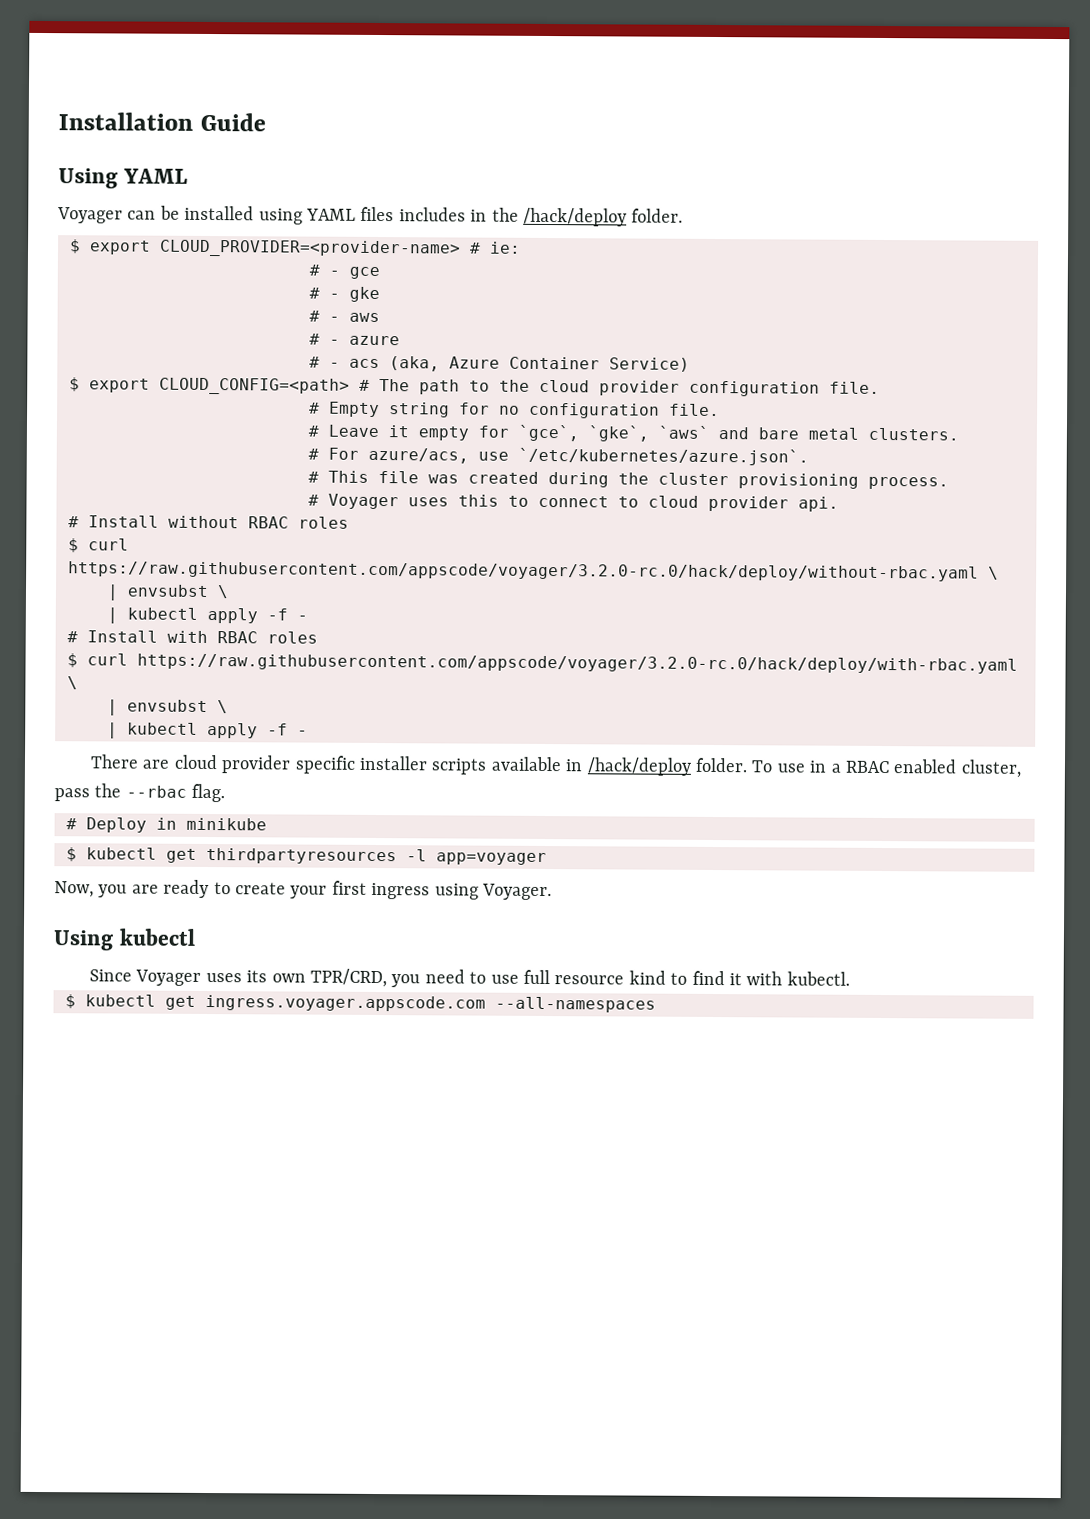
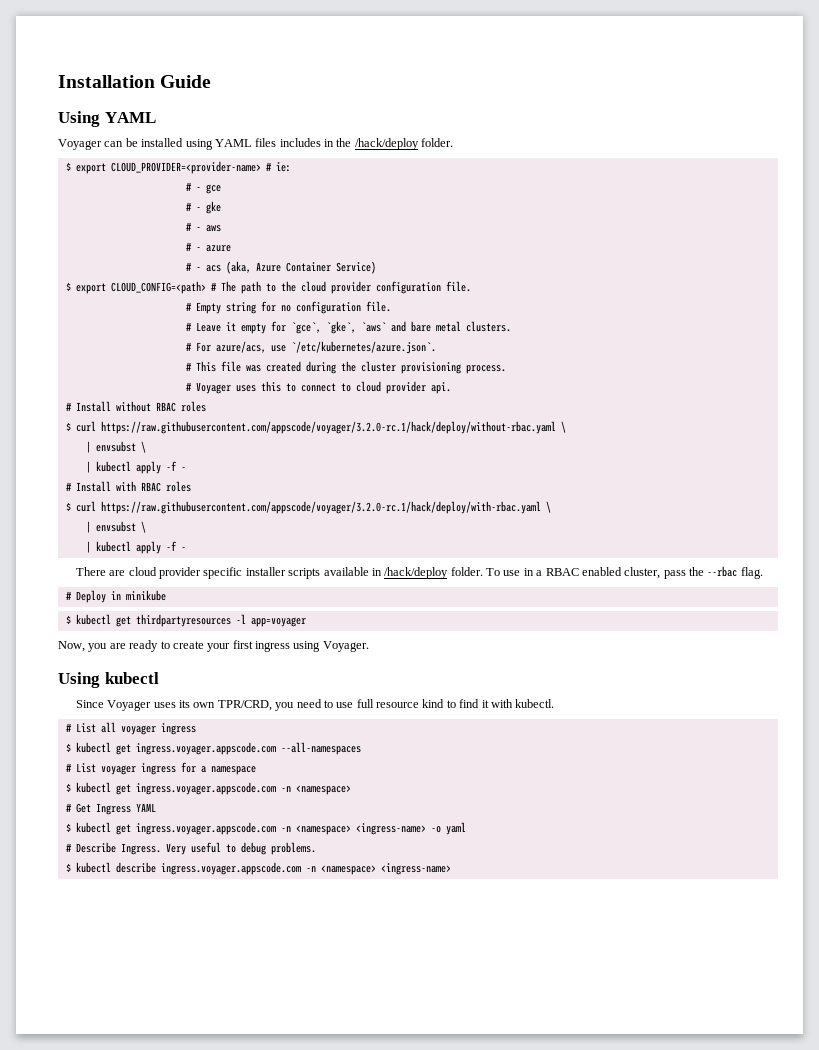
[68,561,979,582] https://raw.githubusercontent.com/appscode/voyager/3.2.0-rc.0/hack/deploy/without-rbac.yaml -> [100,421,556,434] https://raw.githubusercontent.com/appscode/voyager/3.2.0-rc.1/hack/deploy/without-rbac.yaml
[137,653,1018,674] https://raw.githubusercontent.com/appscode/voyager/3.2.0-rc.0/hack/deploy/with-rbac.yaml -> [100,501,541,514] https://raw.githubusercontent.com/appscode/voyager/3.2.0-rc.1/hack/deploy/with-rbac.yaml
(850, 978) none -> [65,722,196,735] // # List all voyager ingress
(656, 1004) none -> [65,762,256,775] [65,782,351,795] [65,803,156,815] [65,822,466,835] [65,842,316,855] [65,862,451,875] // # List voyager ingress for a namespace // $ kubectl get ingress.voyager.appscode.com -n <namespace> // # Get Ingress YAML // $ kubectl get ingress.voyager.appscode.com -n <namespace> <ingress-name> -o yaml // # Describe Ingress. Very useful to debug problems. // $ kubectl describe ingress.voyager.appscode.com -n <namespace> <ingress-name>

